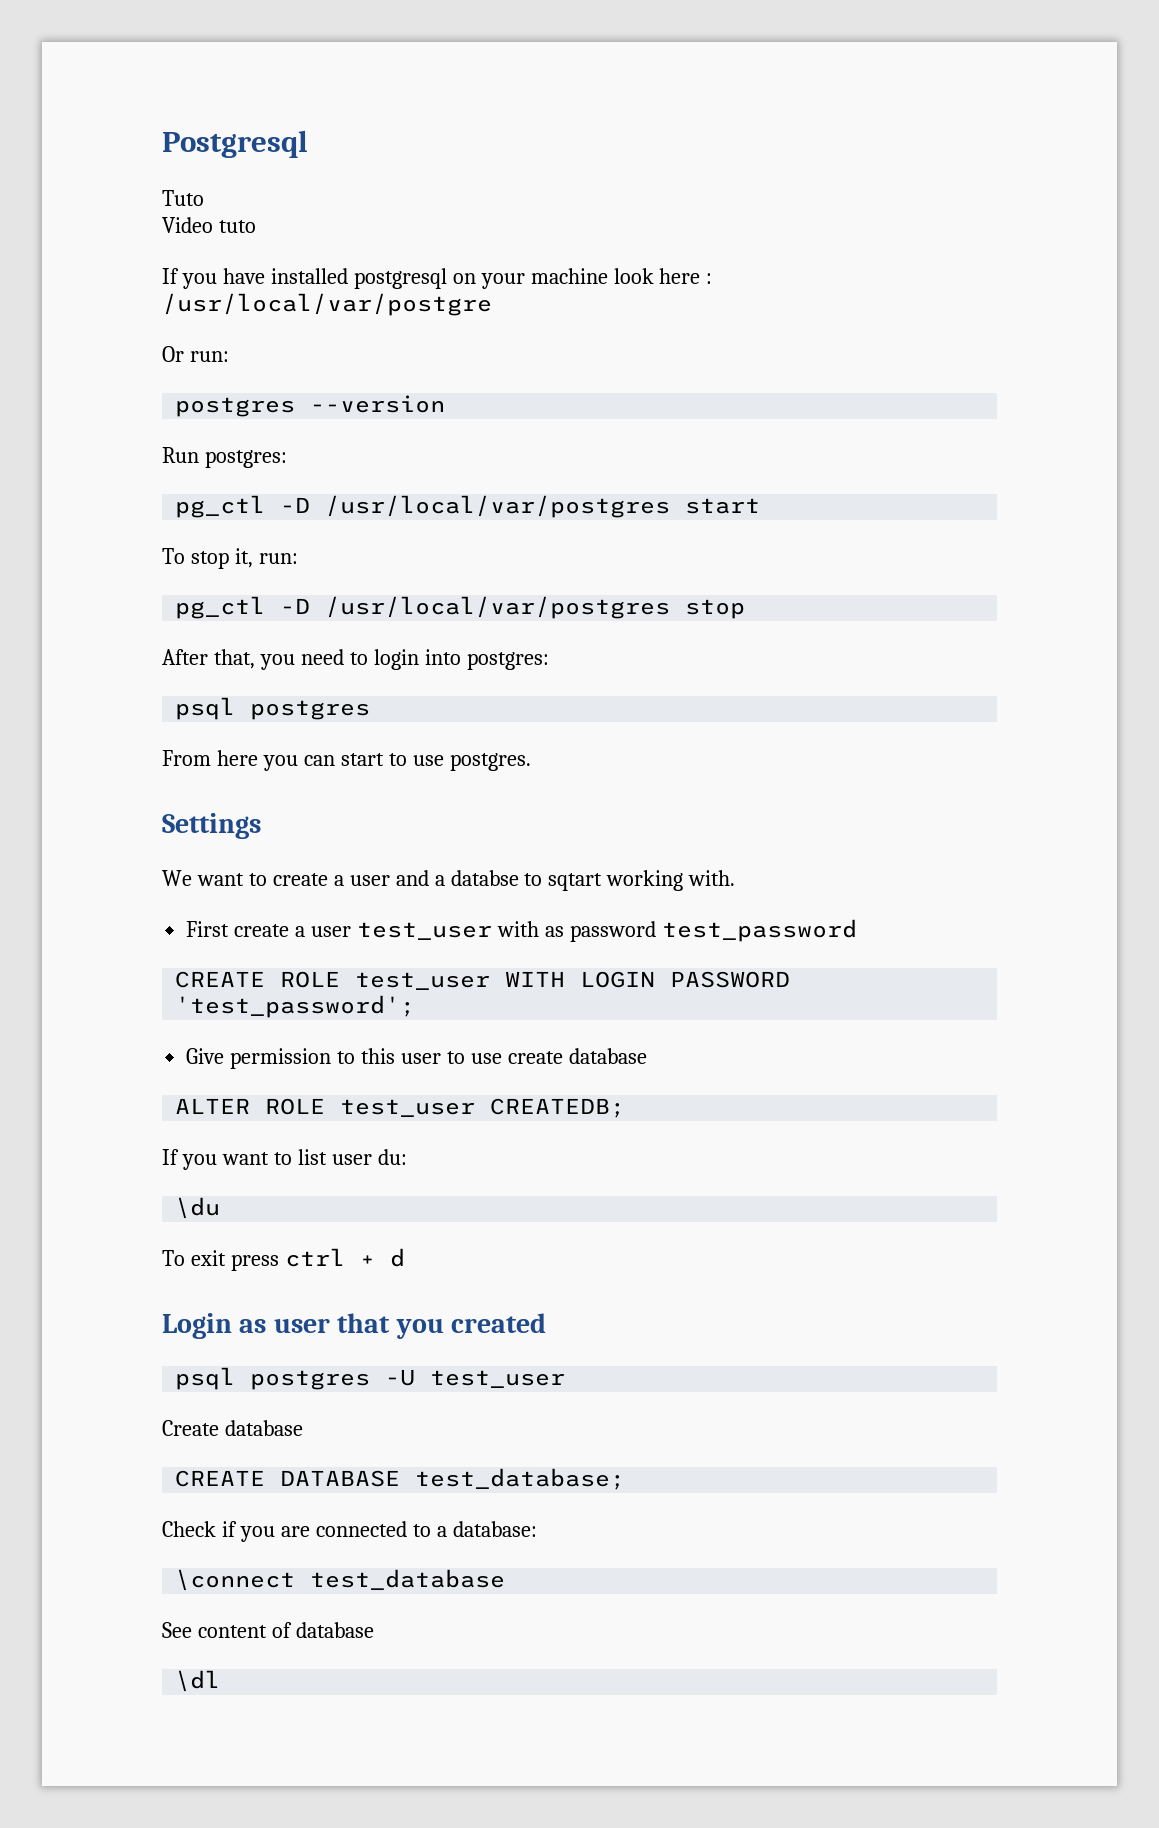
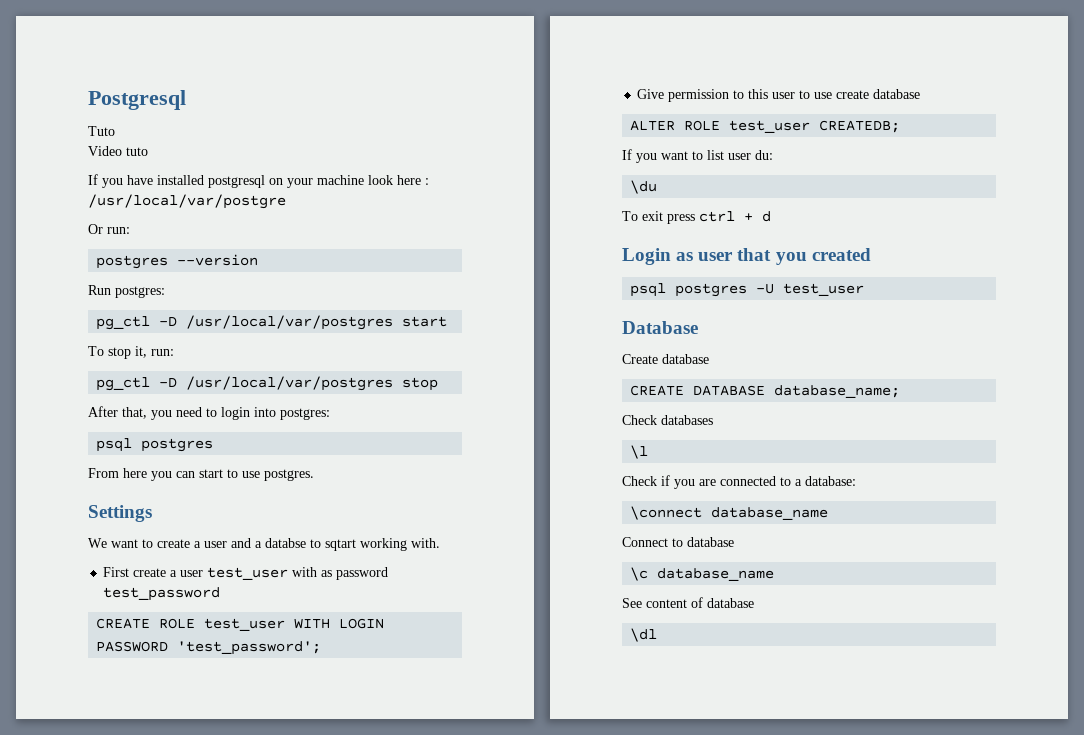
(566, 1379) none -> [622,321,698,334] // Database
[415,1468,626,1490] test_database; -> [774,385,901,398] [622,415,713,425] [630,445,649,459] database_name; // Check databases // \l
[310,1569,506,1590] test_database -> [711,507,829,520] [622,537,734,547] [630,567,775,581] database_name // Connect to database // \c database_name

